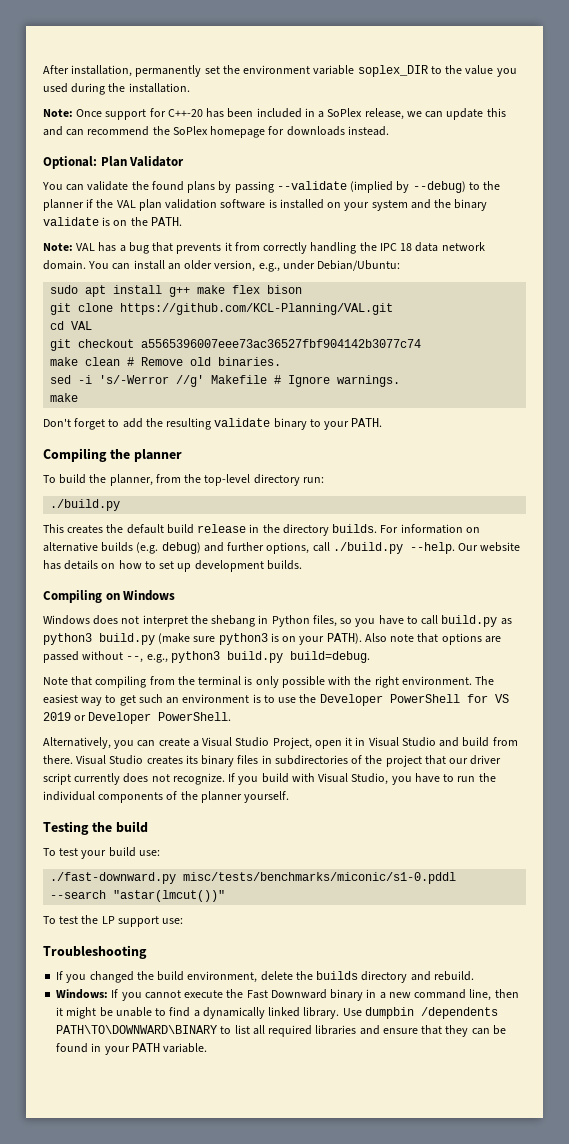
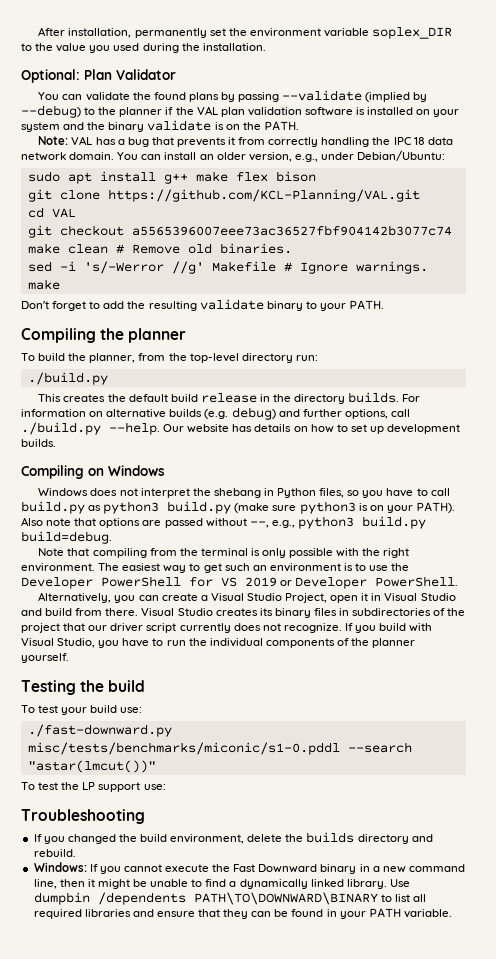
[43,108,506,120] [43,126,389,138] // Note: Once support for C++-20 has been included in a SoPlex release, we can update this and can recommend the SoPlex homepage for downloads instead. -> (266, 47) none

